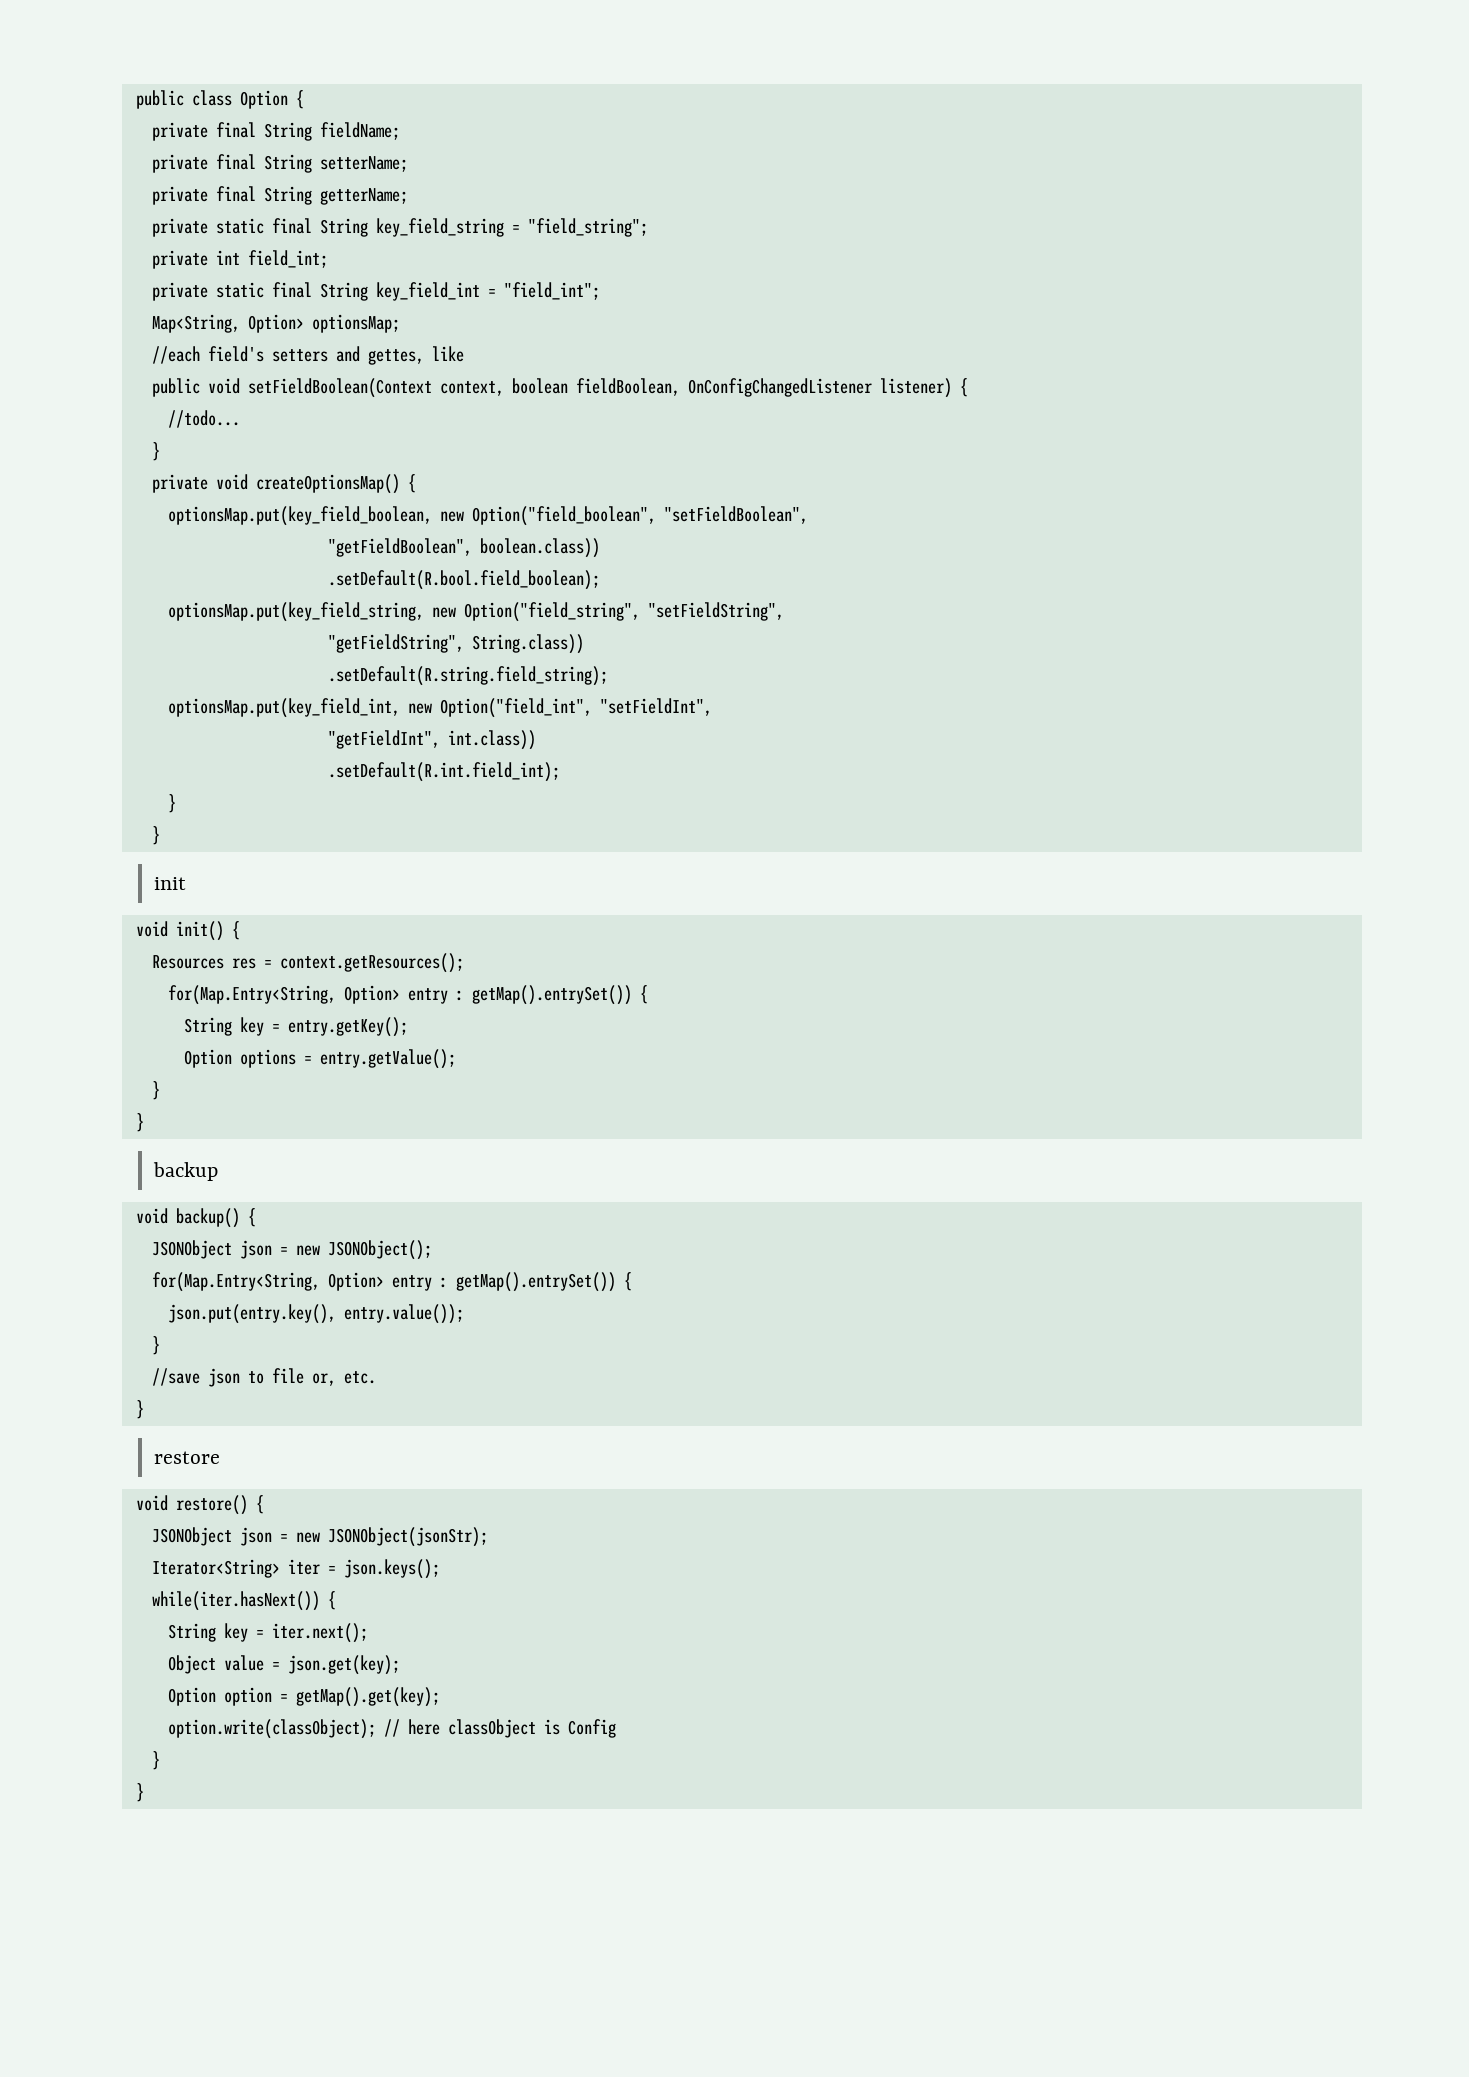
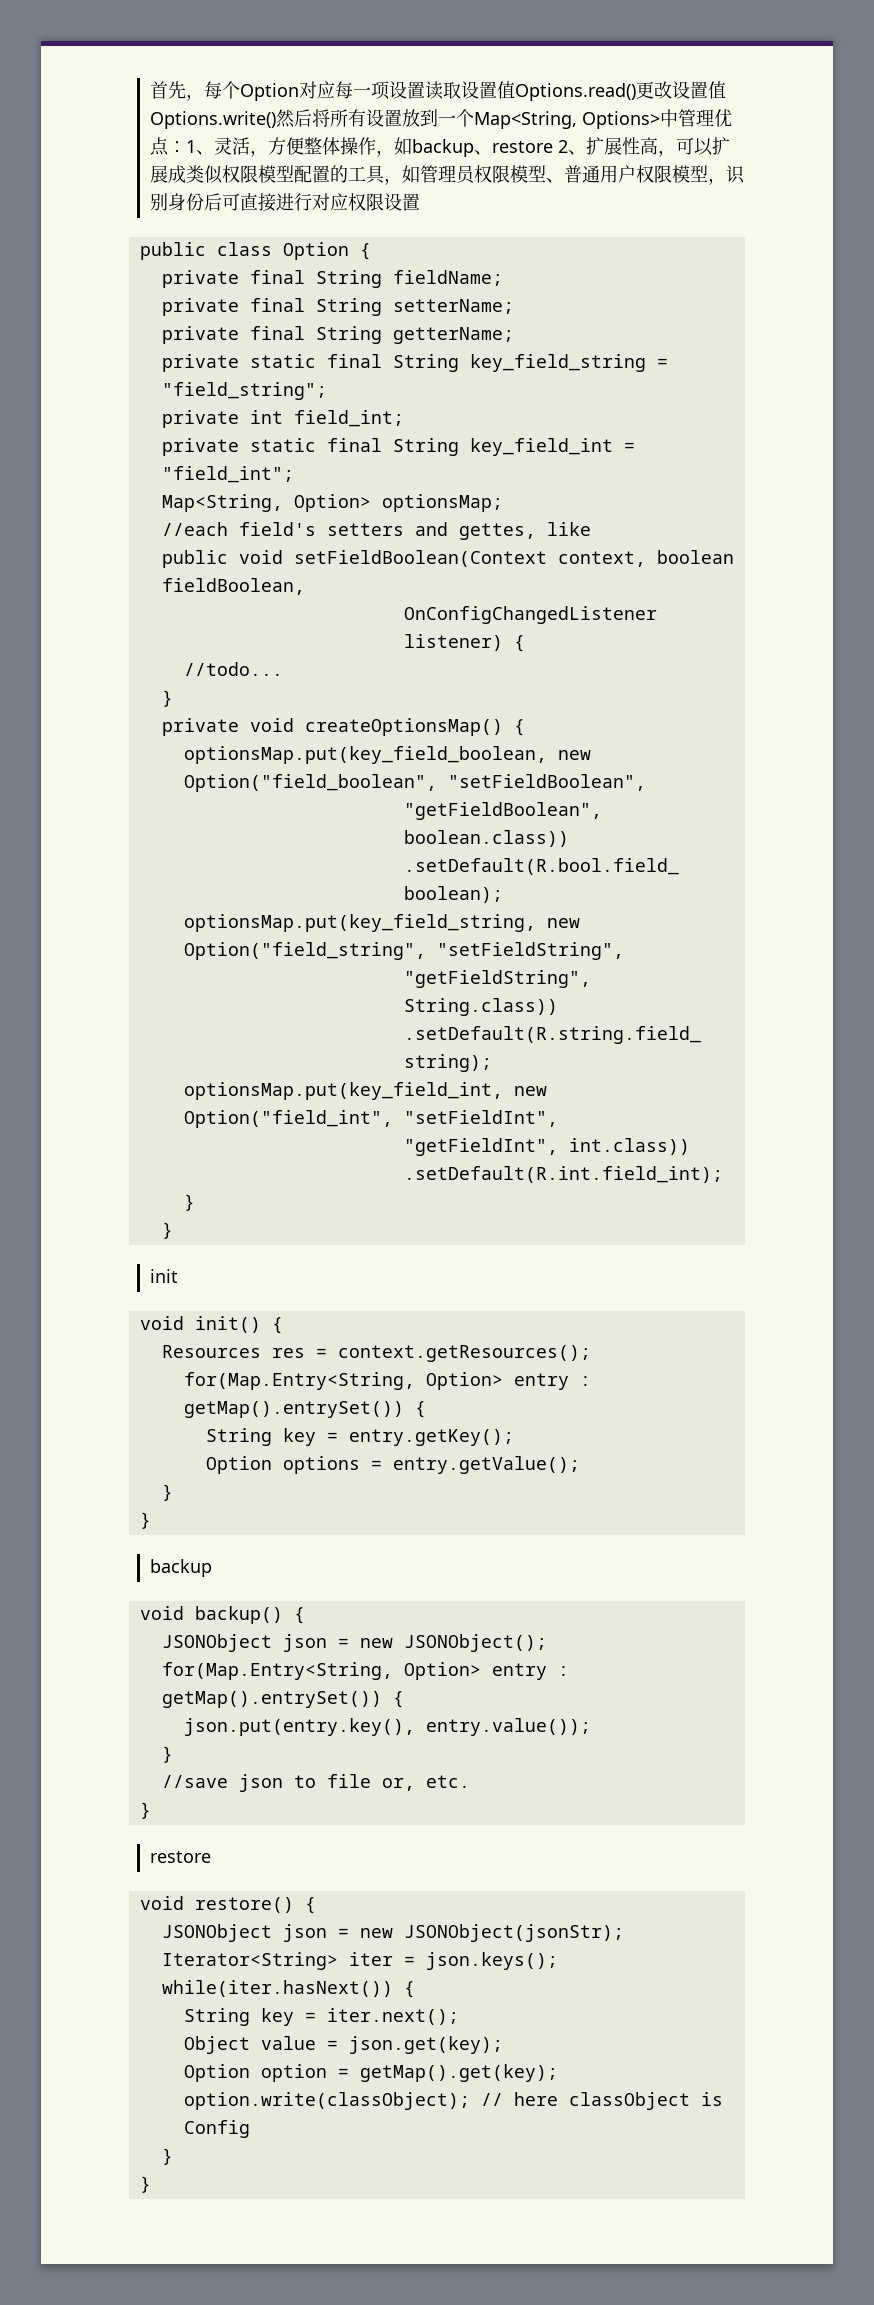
(135, 99) none -> [149,81,726,101] [149,109,732,129] [149,137,730,157] [149,165,745,185] [149,193,420,212] 首先，每个Option对应每一项设置读取设置值Options.read()更改设置值Options.write()然后将所有设置放到一个Map<String, Options>中管理优点：1、灵活，方便整体操作，如backup、restore 2、扩展性高，可以扩展成类似权限模型配置的工具，如管理员权限模型、普通用户权限模型，识别身份后可直接进行对应权限设置 //
(680, 387) none -> (305, 586) //

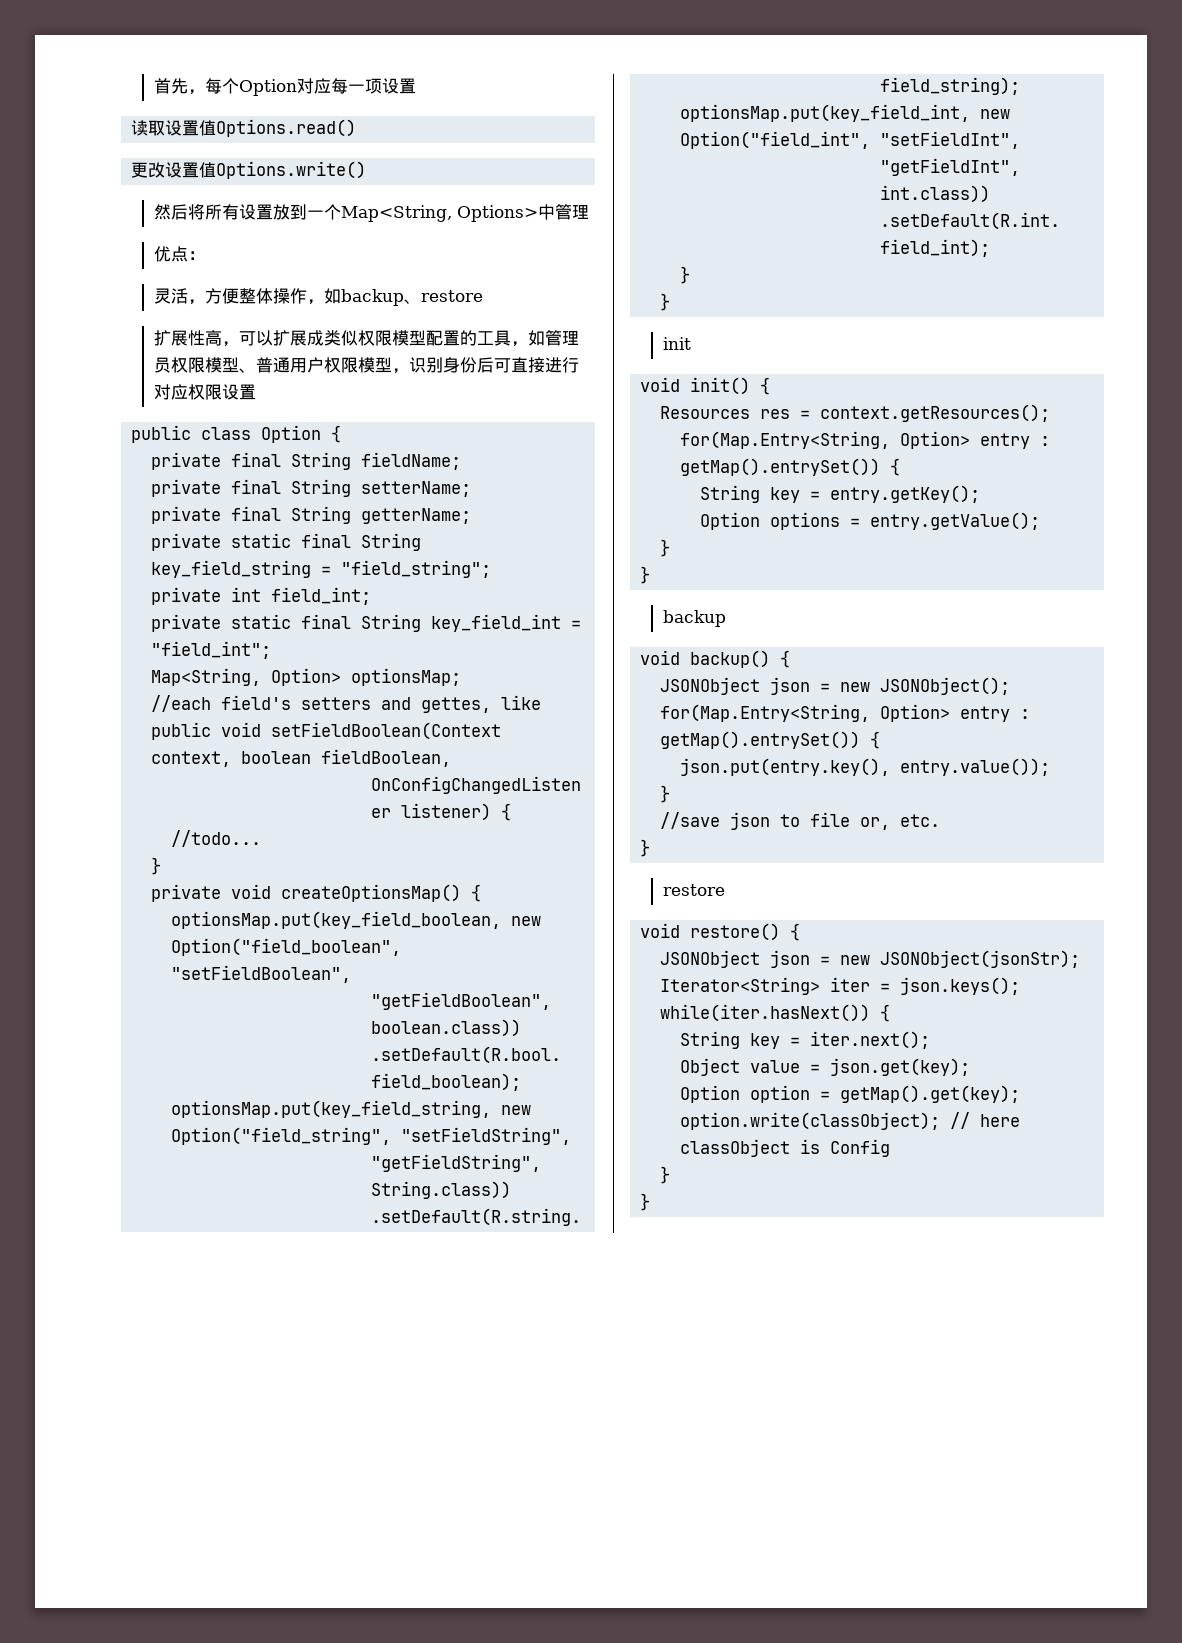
(425, 90) none -> (416, 86) //
(636, 92) none -> (357, 128) //
(276, 120) none -> (367, 170) //
(714, 117) none -> (589, 211) //
[185,140,214,155] 1、 -> (205, 255) //
[557,140,586,155] 2、 -> (483, 296) //

